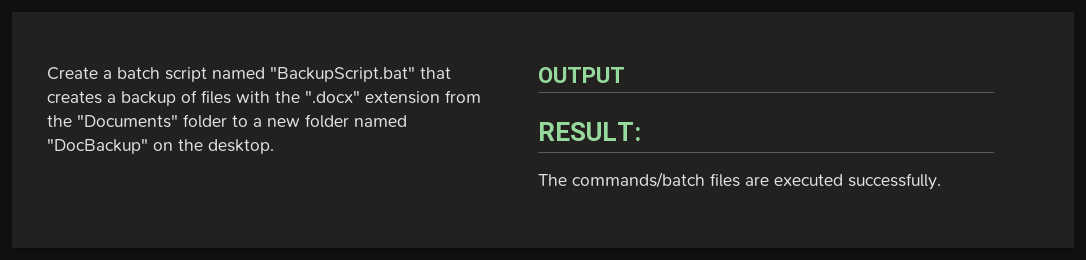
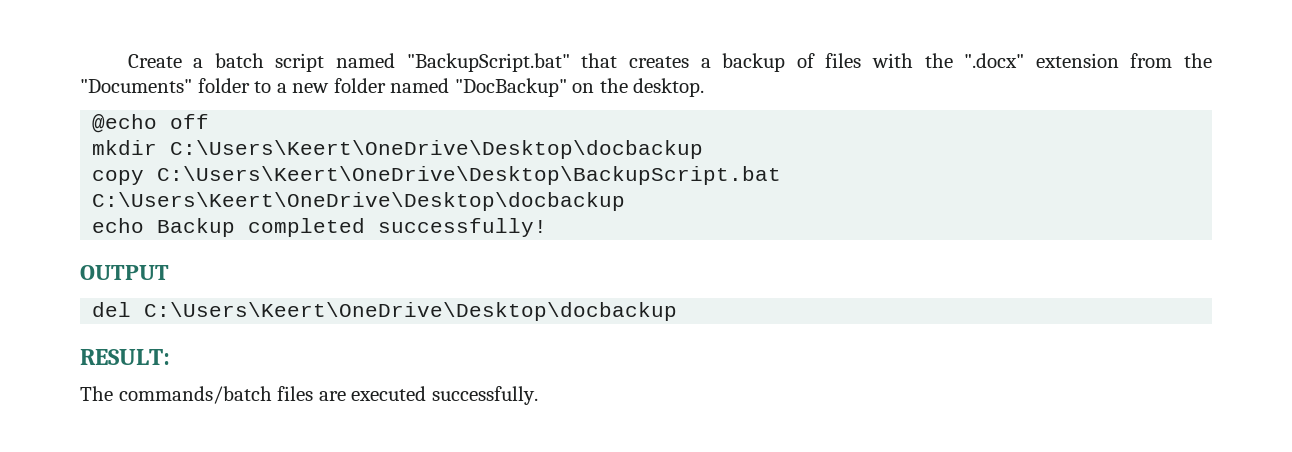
(274, 146) none -> [92,114,210,133] [92,140,704,159] [92,166,782,185] [92,192,626,211] [92,218,548,237] // @echo off // mkdir C:\Users\Keert\OneDrive\Desktop\docbackup // copy C:\Users\Keert\OneDrive\Desktop\BackupScript.bat C:\Users\Keert\OneDrive\Desktop\docbackup // echo Backup completed successfully!
(625, 75) none -> [92,302,678,321] // del C:\Users\Keert\OneDrive\Desktop\docbackup

